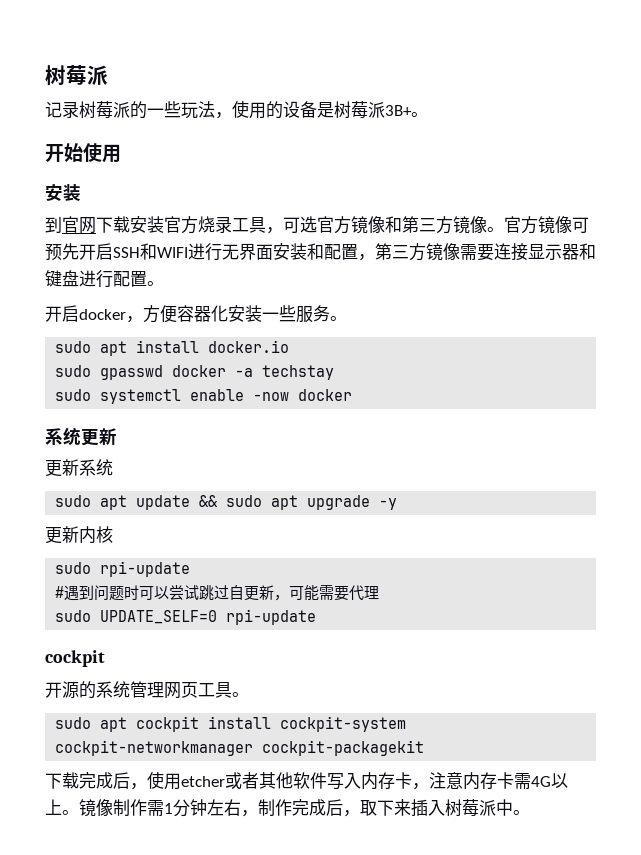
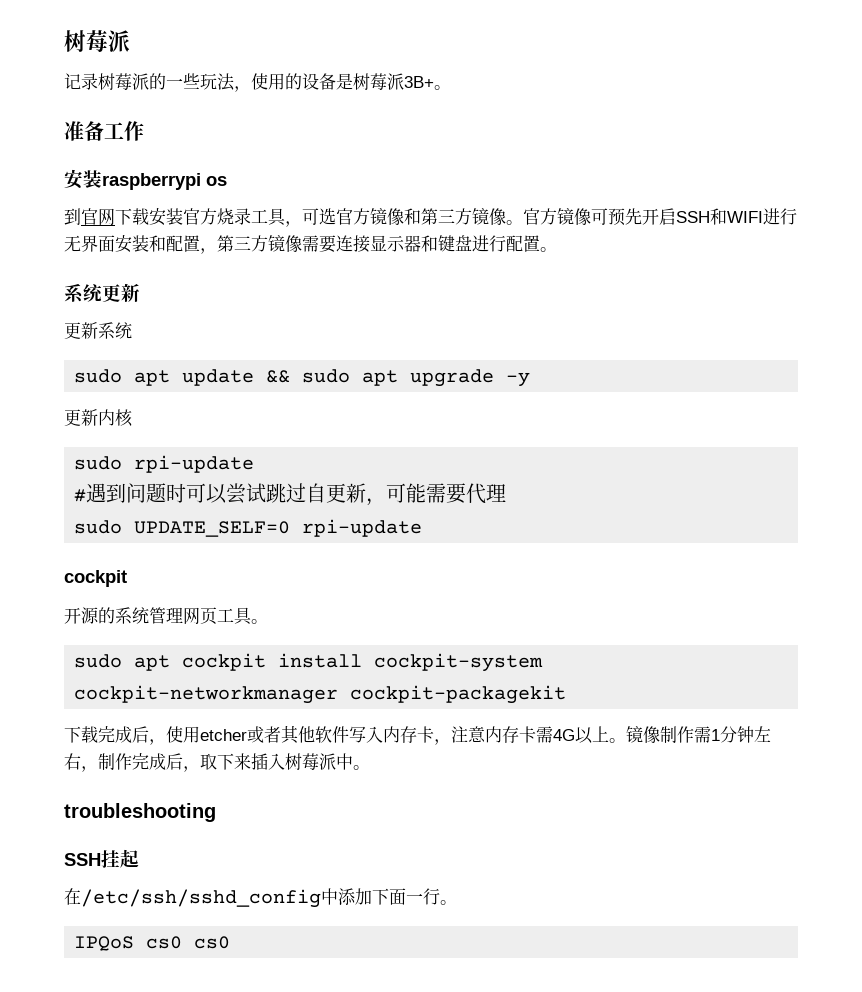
[45,143,121,163] [45,184,81,201] 开始使用 // 安装 -> [64,121,144,141] [64,169,227,190] 准备工作 // 安装raspberrypi os
[45,305,347,323] [55,340,290,356] [55,365,335,380] [55,389,353,404] // 开启docker，方便容器化安装一些服务。 // sudo apt install docker.io // sudo gpasswd docker -a techstay // sudo systemctl enable -now docker -> (557, 249) none
(530, 812) none -> [64,803,216,822] [64,849,139,868] [64,888,457,908] [74,936,231,951] // troubleshooting // SSH挂起 // 在/etc/ssh/sshd_config中添加下面一行。 // IPQoS cs0 cs0

